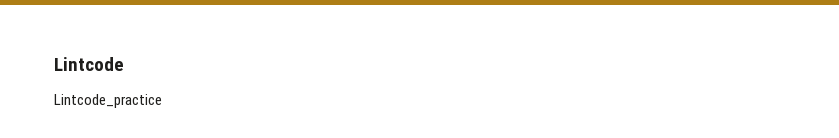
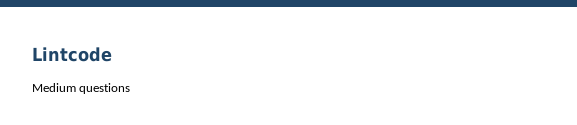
[54,94,162,108] Lintcode_practice -> [32,83,131,94] Medium questions

